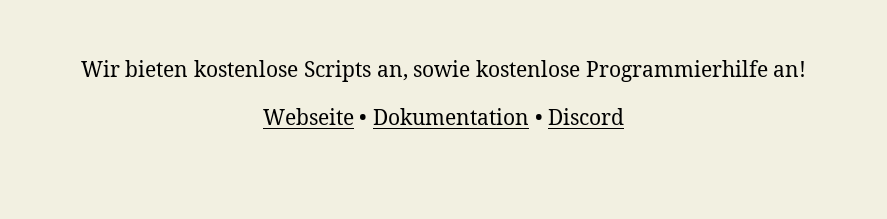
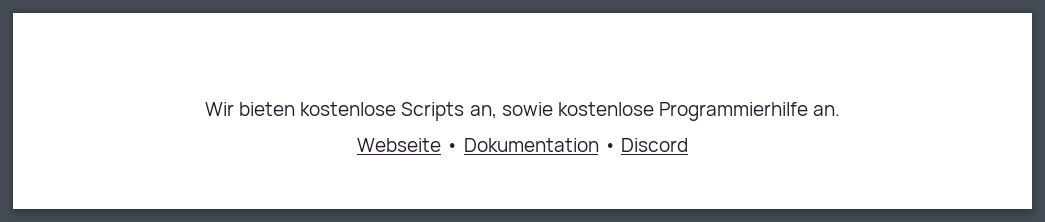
[773,61,807,77] an! -> [813,105,841,116] an.

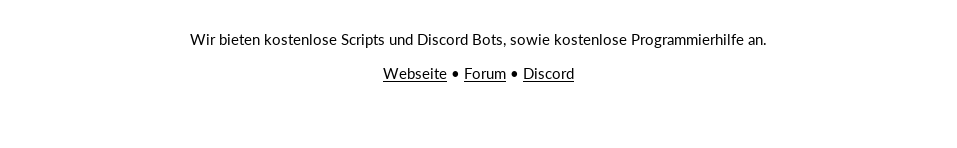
[469,105,497,119] an, -> [389,34,506,48] und Discord Bots,
[463,138,599,152] Dokumentation -> [464,68,506,79] Forum

